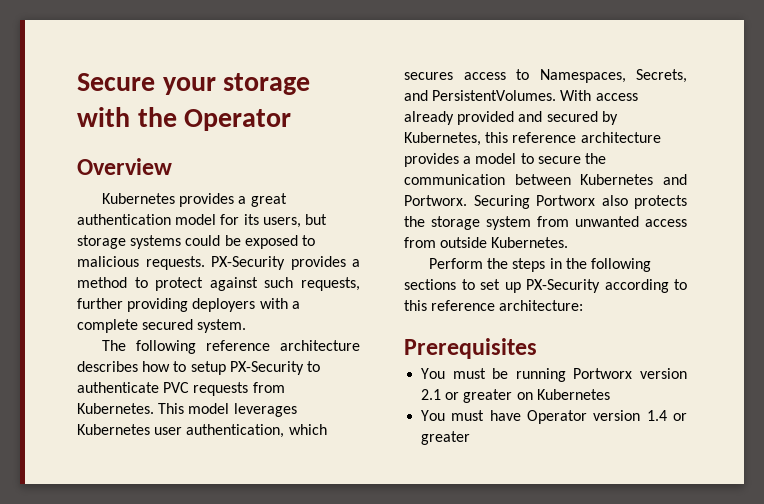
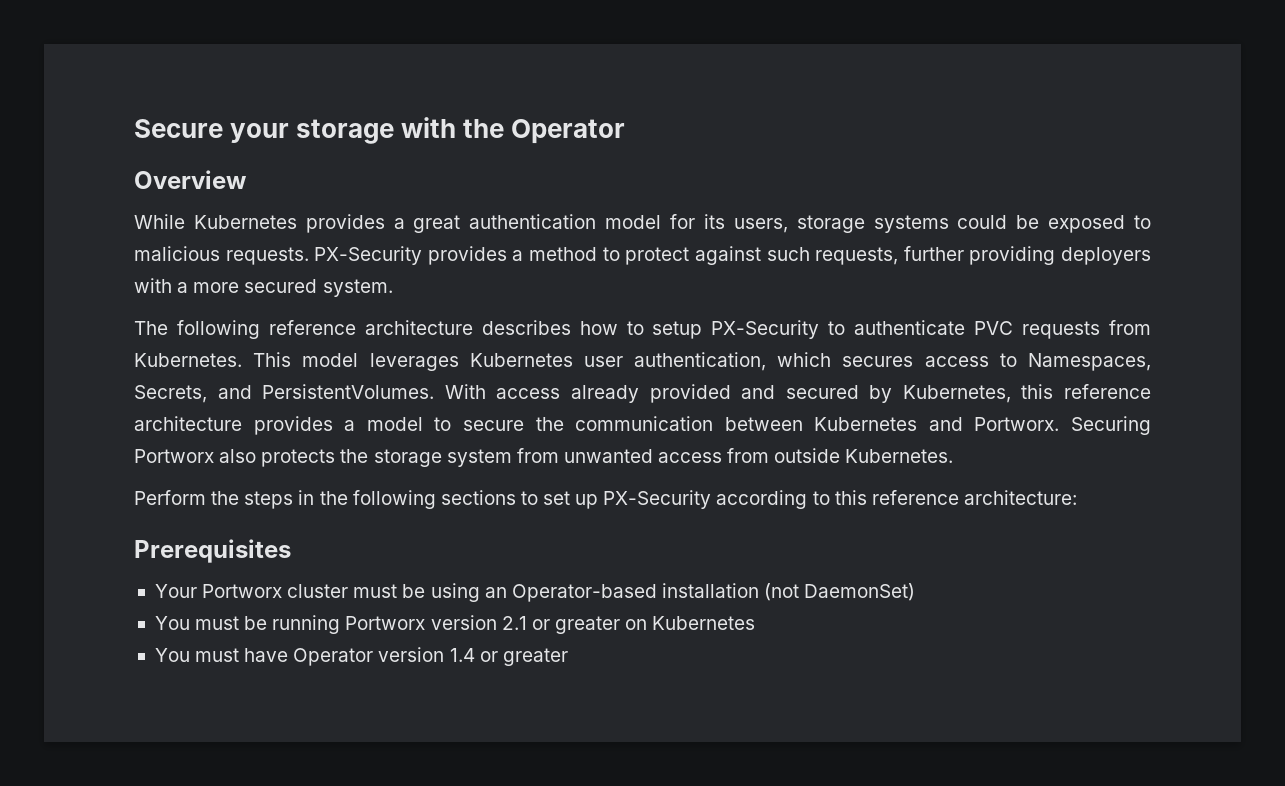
(172, 166) none -> [134,214,185,229] While
[304,214,327,225] but -> (788, 225) none
[77,319,138,333] complete -> [193,282,240,293] more
(537, 348) none -> [154,583,916,602] // Your Portworx cluster must be using an Operator-based installation (not DaemonSet)

